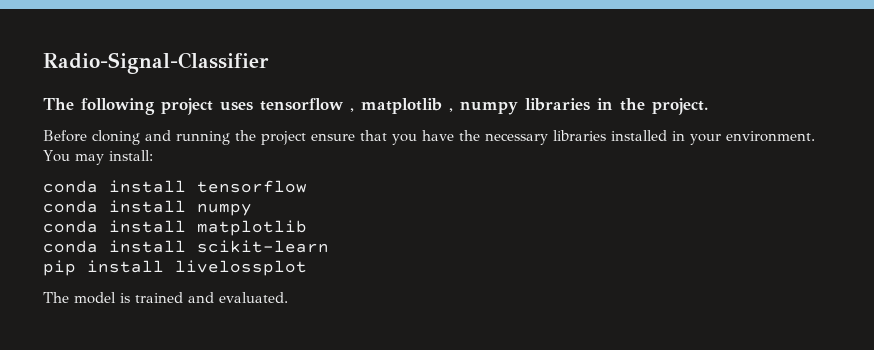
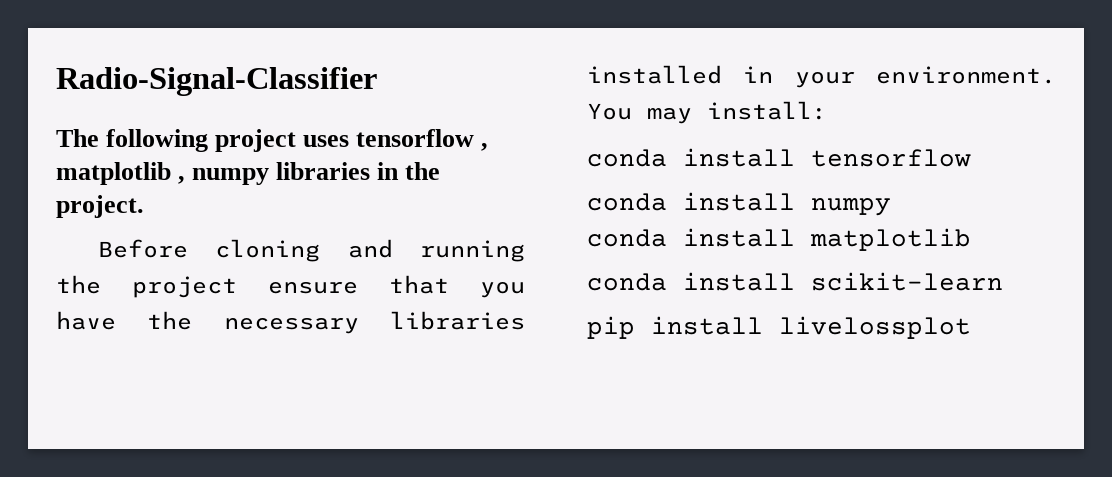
[43,292,288,304] // The model is trained and evaluated. -> (971, 327) none

